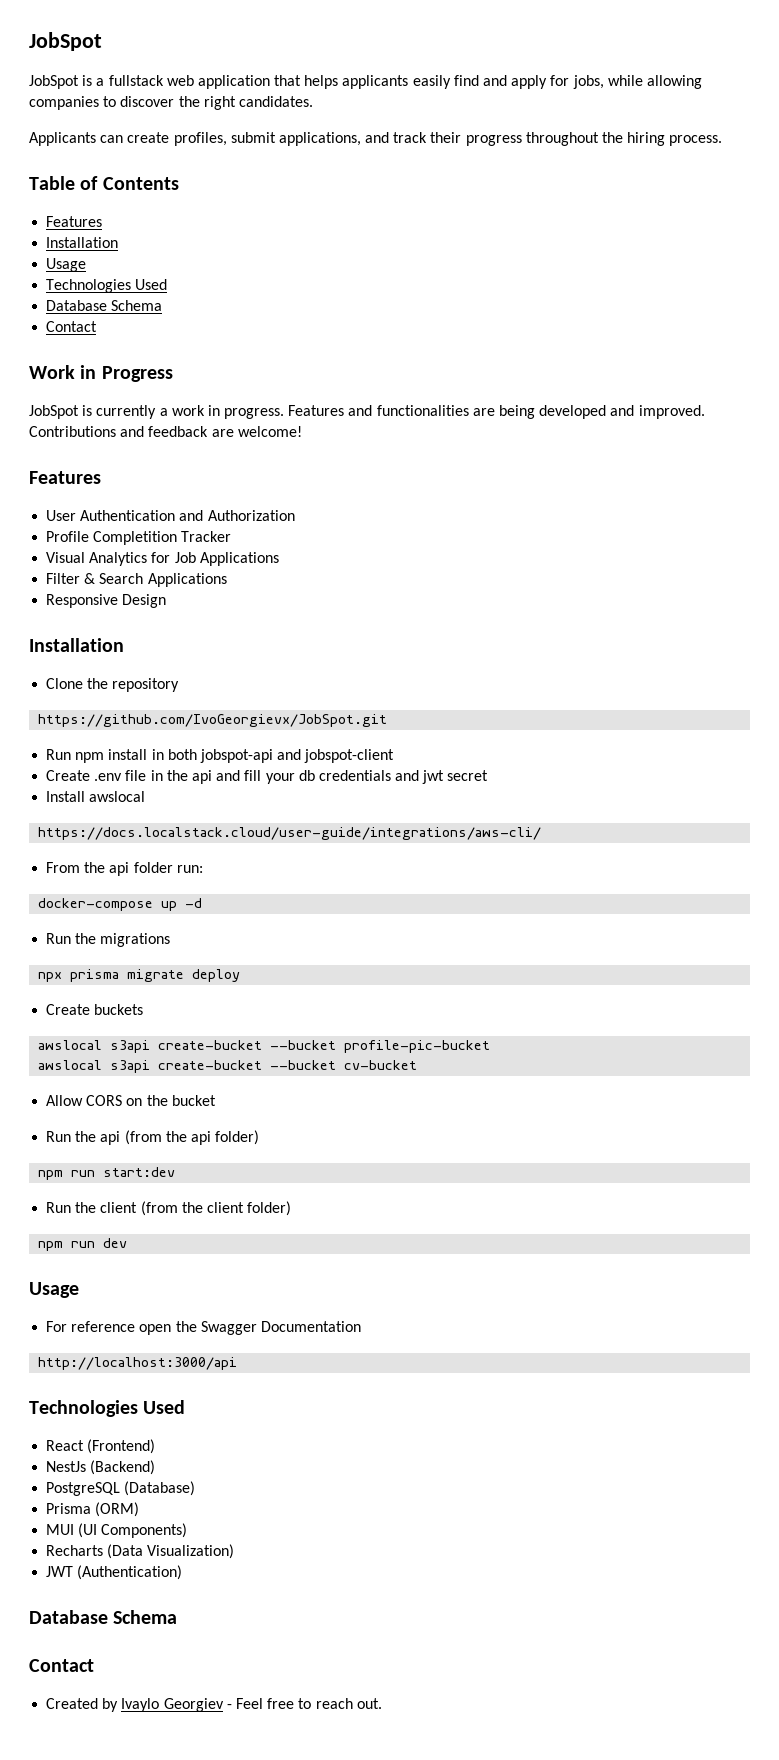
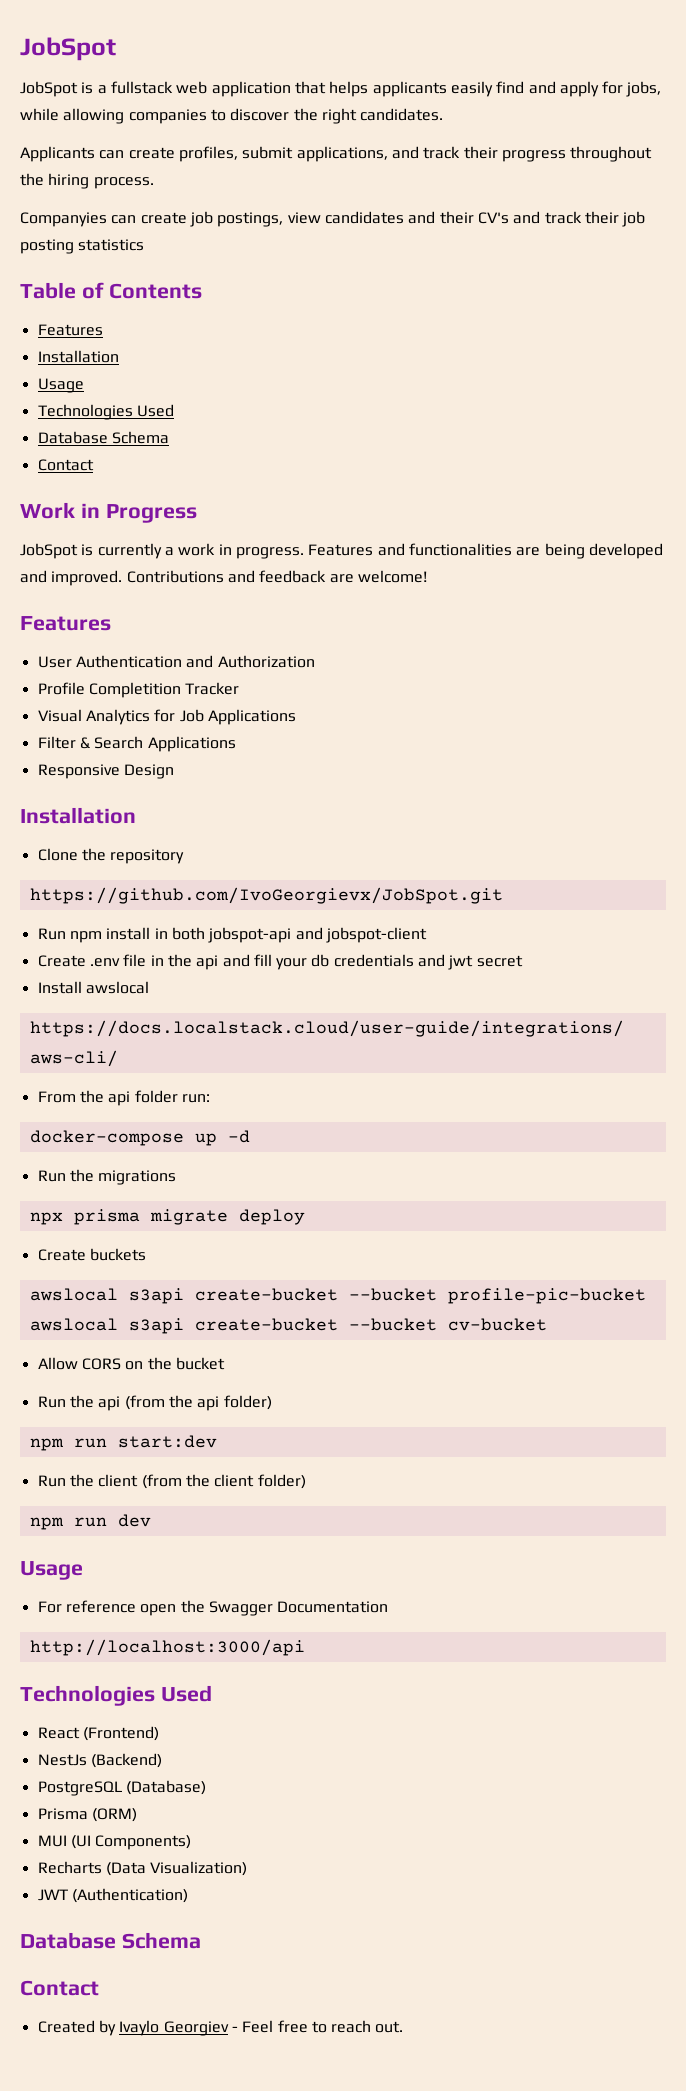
(723, 140) none -> [20,211,646,227] [20,239,145,254] // Companyies can create job postings, view candidates and their CV's and track their job posting statistics

